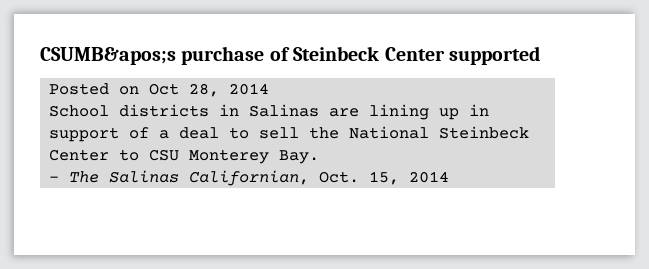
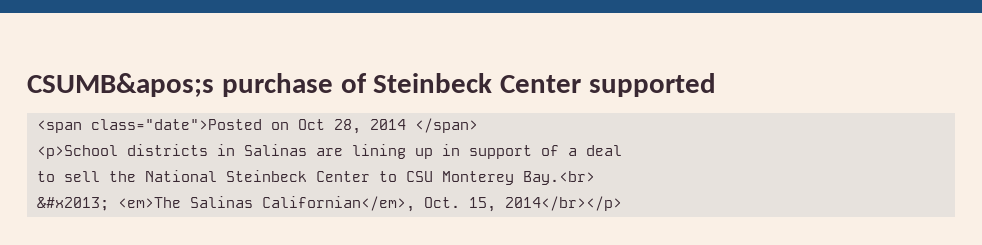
[48,83,109,95] Posted -> [36,119,262,133] <span class="date">Posted
[48,105,109,117] // School -> [414,118,478,133] [36,145,118,159] </span> // <p>School
(219, 133) none -> (622, 150) //
[278,150,319,164] [48,170,309,186] Bay. // – The Salinas Californian, -> [522,171,595,185] [36,196,415,212] Bay.<br> // &#x2013; <em>The Salinas Californian</em>,
[408,171,449,183] 2014 -> [504,196,622,211] 2014</br></p>

